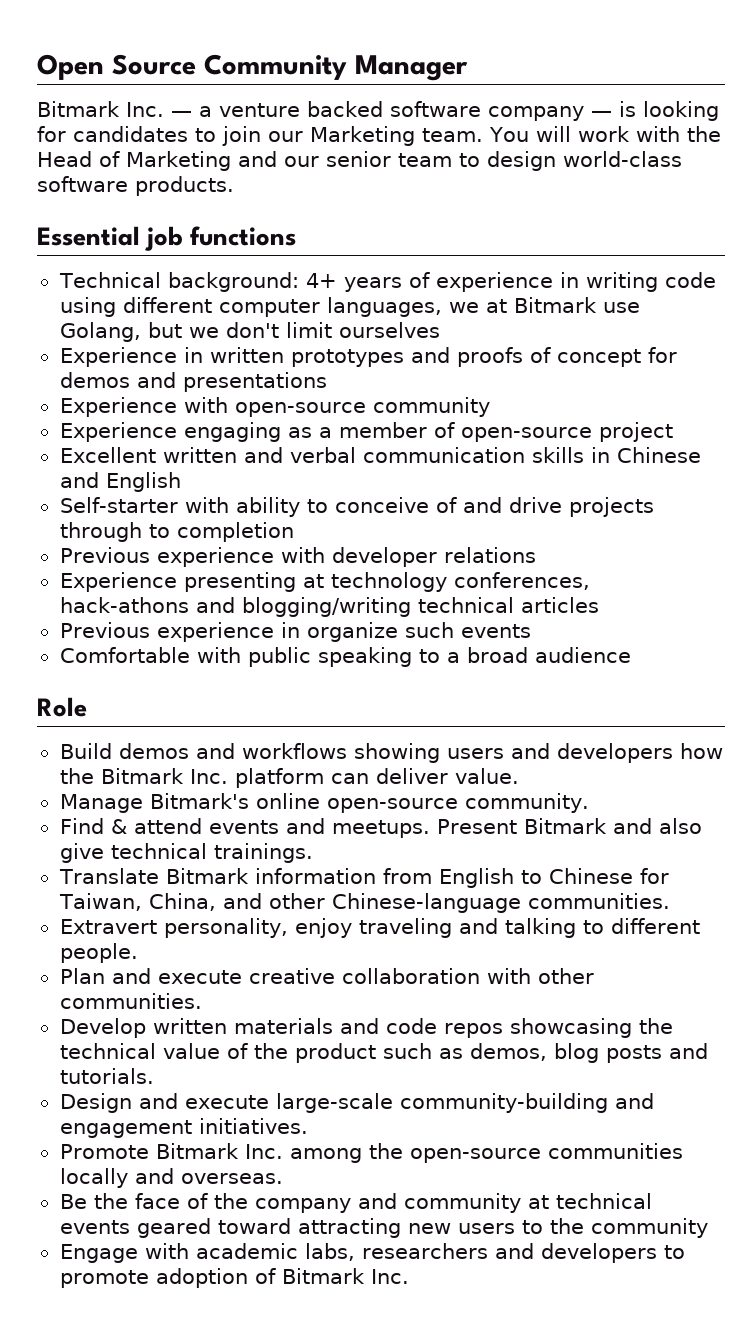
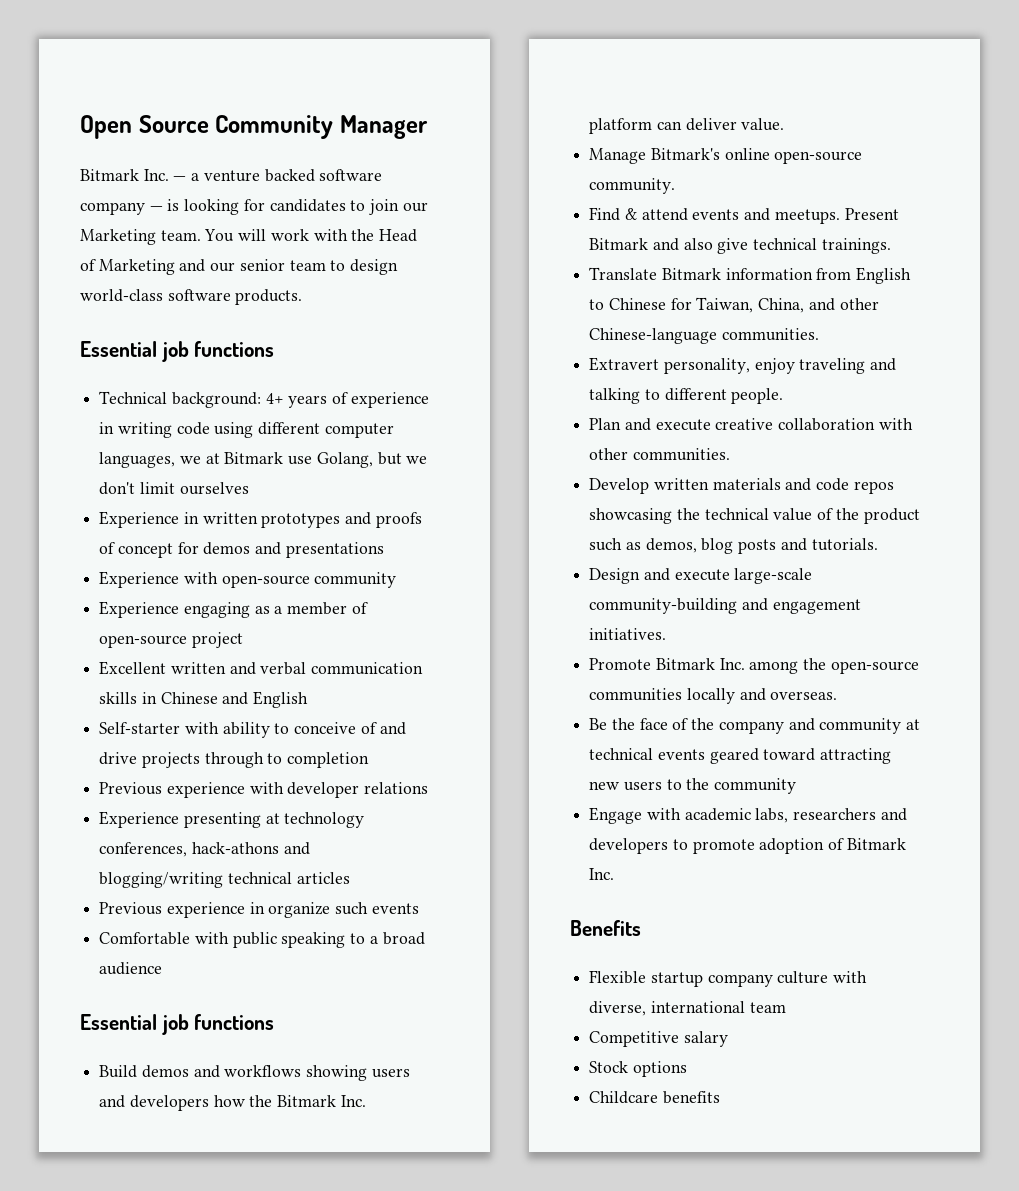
[37,697,87,717] Role -> [80,1014,275,1035] Essential job functions
(409, 1276) none -> [570,920,641,936] [589,970,868,987] [589,1001,786,1016] [589,1031,728,1047] [589,1061,687,1077] [589,1091,720,1104] // Benefits // Flexible startup company culture with diverse, international team // Competitive salary // Stock options // Childcare benefits

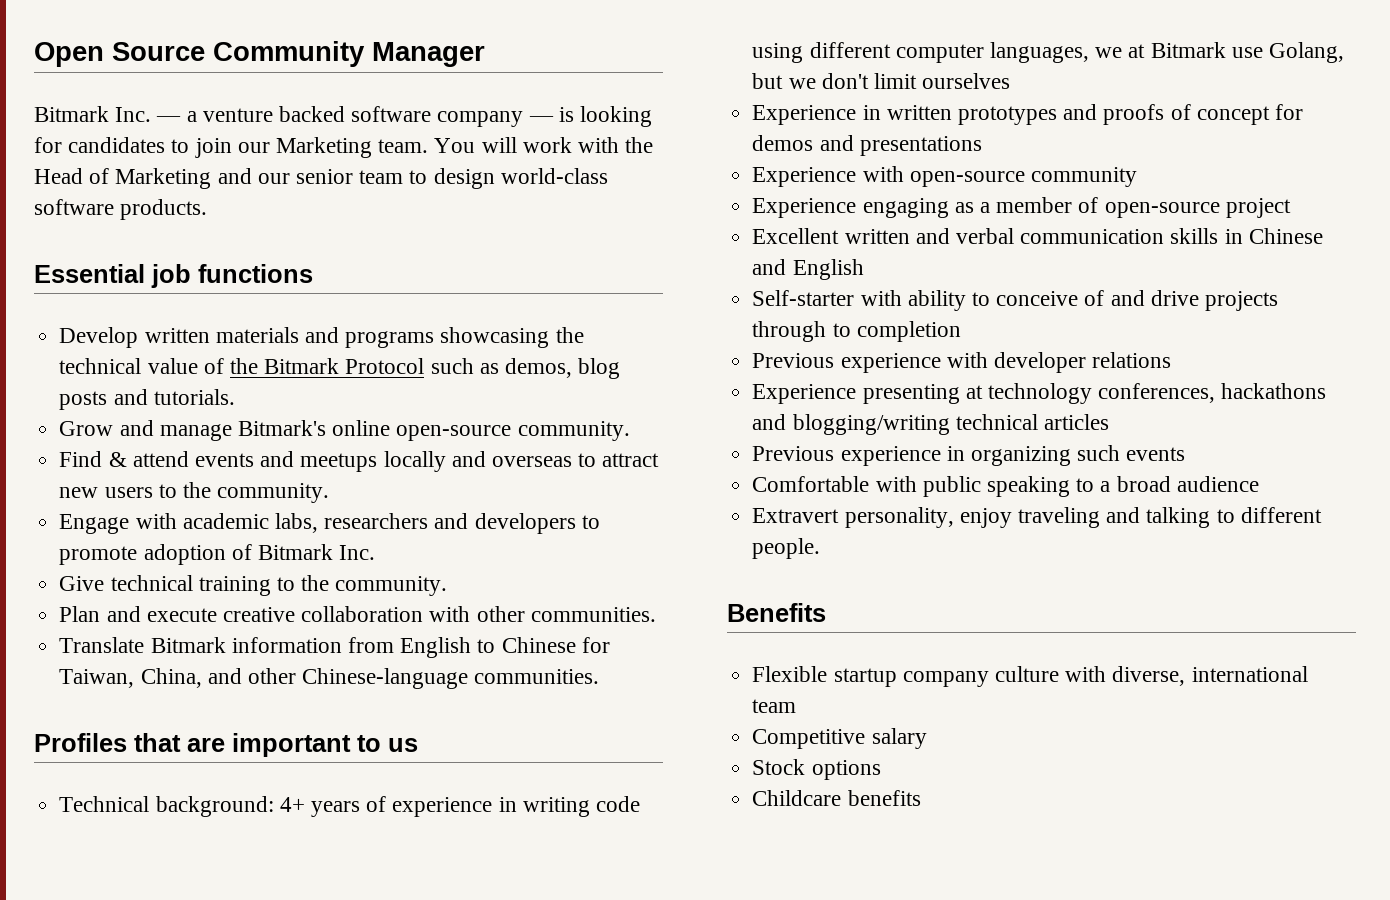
(275, 349) none -> [59,327,584,348] [59,358,621,379] [59,389,235,410] [59,420,630,441] [59,451,660,472] [59,482,330,503] [59,513,600,534] [59,544,376,565] [59,575,448,596] [59,606,656,622] [59,637,610,658] [59,668,600,689] [34,733,418,757] // Develop written materials and programs showcasing the technical value of the Bitmark Protocol such as demos, blog posts and tutorials. // Grow and manage Bitmark's online open-source community. // Find & attend events and meetups locally and overseas to attract new users to the community. // Engage with academic labs, researchers and developers to promote adoption of Bitmark Inc. // Give technical training to the community. // Plan and execute creative collaboration with other communities. // Translate Bitmark information from English to Chinese for Taiwan, China, and other Chinese-language communities. // Profiles that are important to us
[191,842,279,854] hack-athons -> [1221,383,1327,399] hackathons
[268,902,331,918] organize -> [970,446,1071,466] organizing
[80,1014,275,1035] [99,1065,410,1081] [99,1095,366,1111] [589,118,785,134] [589,148,863,164] [589,178,676,194] [589,207,899,224] [589,238,891,254] [589,267,912,284] [589,297,879,313] [589,328,819,344] // Essential job functions // Build demos and workflows showing users and developers how the Bitmark Inc. platform can deliver value. // Manage Bitmark's online open-source community. // Find & attend events and meetups. Present Bitmark and also give technical trainings. // Translate Bitmark information from English to Chinese for Taiwan, China, and other Chinese-language communities. -> (1259, 484) none
[589,418,913,431] [589,448,730,461] [589,478,894,494] [589,508,920,524] [589,538,878,554] [589,568,813,584] [589,598,861,614] [589,628,667,640] [589,658,919,674] [589,688,838,704] [589,718,921,734] [589,748,892,764] [589,778,797,794] [589,807,907,824] [589,838,906,854] [589,868,615,880] // Plan and execute creative collaboration with other communities. // Develop written materials and code repos showcasing the technical value of the product such as demos, blog posts and tutorials. // Design and execute large-scale community-building and engagement initiatives. // Promote Bitmark Inc. among the open-source communities locally and overseas. // Be the face of the company and community at technical events geared toward attracting new users to the community // Engage with academic labs, researchers and developers to promote adoption of Bitmark Inc. -> (821, 548) none

